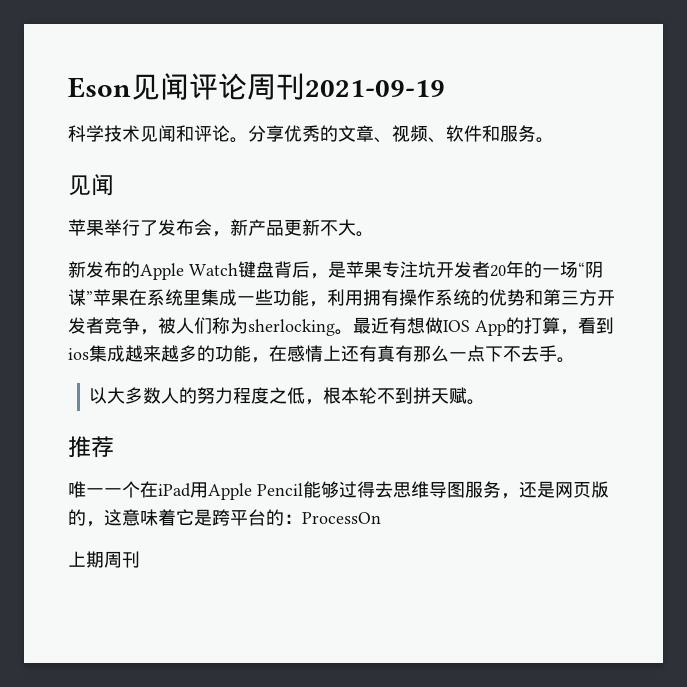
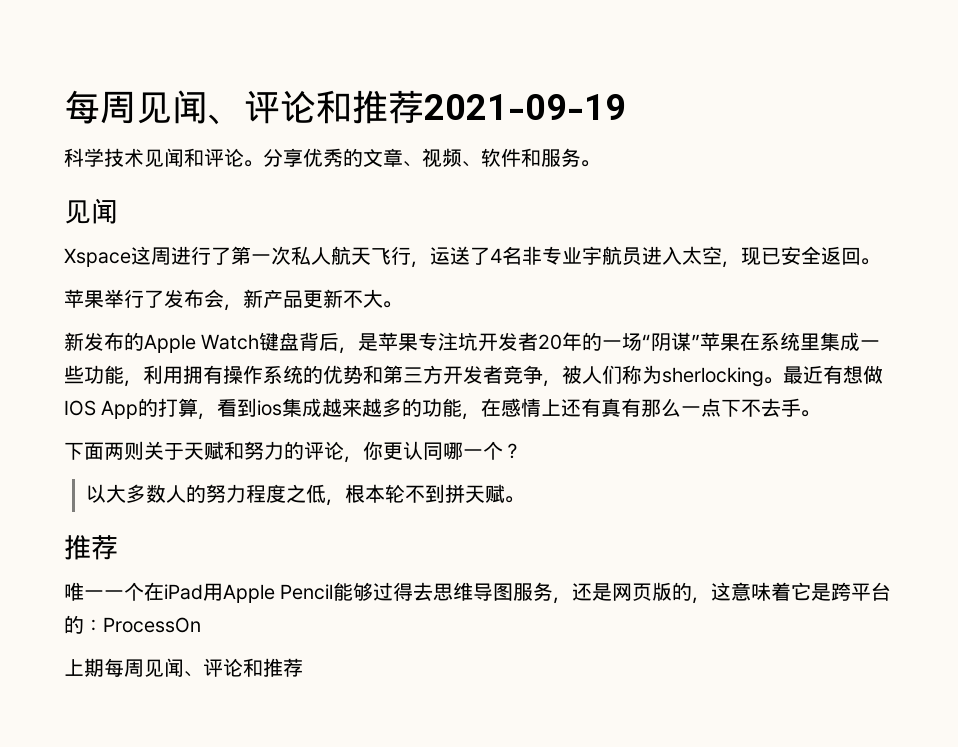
[68,73,305,100] Eson见闻评论周刊 -> [64,90,424,125] 每周见闻、评论和推荐
(114, 185) none -> [64,246,880,268] // Xspace这周进行了第一次私人航天飞行，运送了4名非专业宇航员进入太空，现已安全返回。
(575, 360) none -> [64,441,522,463] // 下面两则关于天赋和努力的评论，你更认同哪一个？
[104,551,140,568] 周刊 -> [104,658,303,677] 每周见闻、评论和推荐

